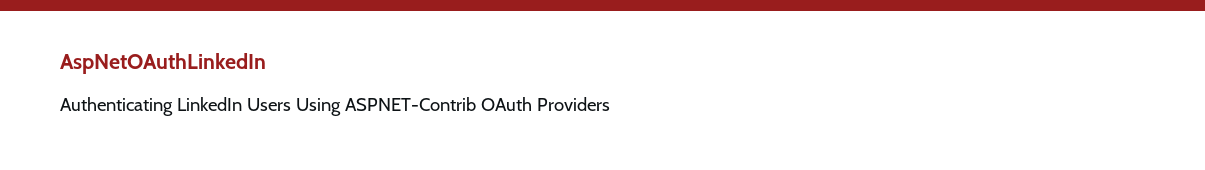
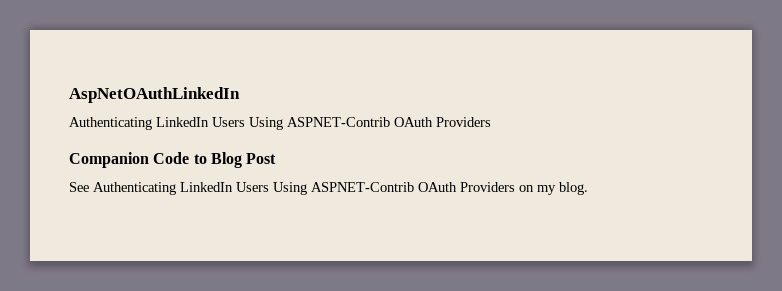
(610, 104) none -> [69,152,277,168] [69,182,588,195] // Companion Code to Blog Post // See Authenticating LinkedIn Users Using ASPNET-Contrib OAuth Providers on my blog.

